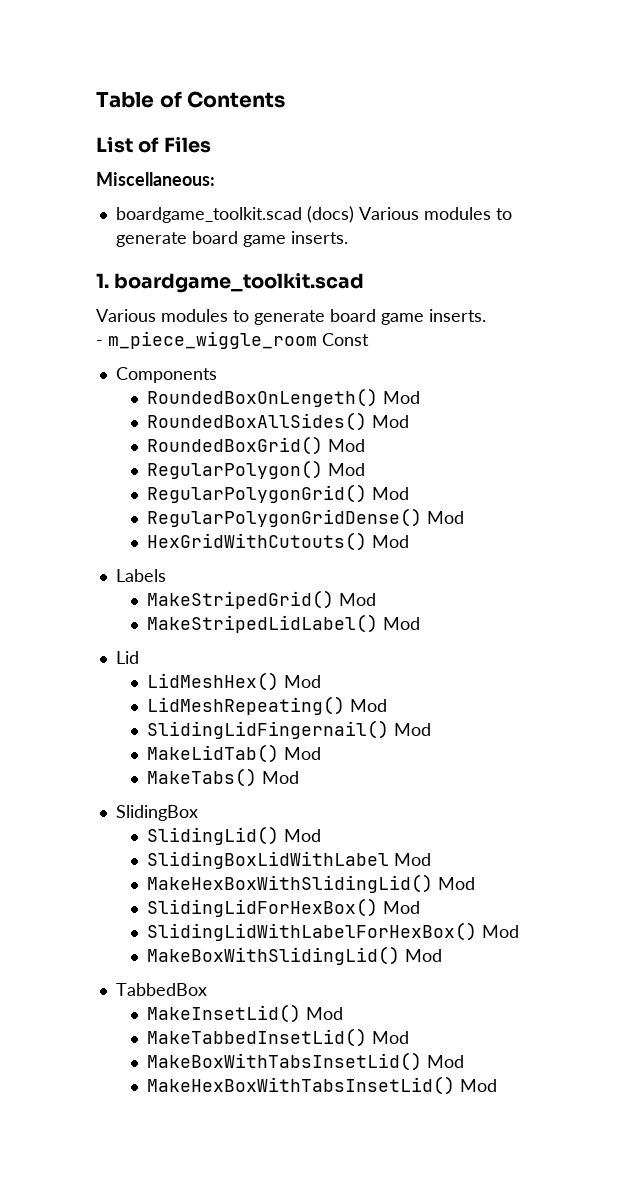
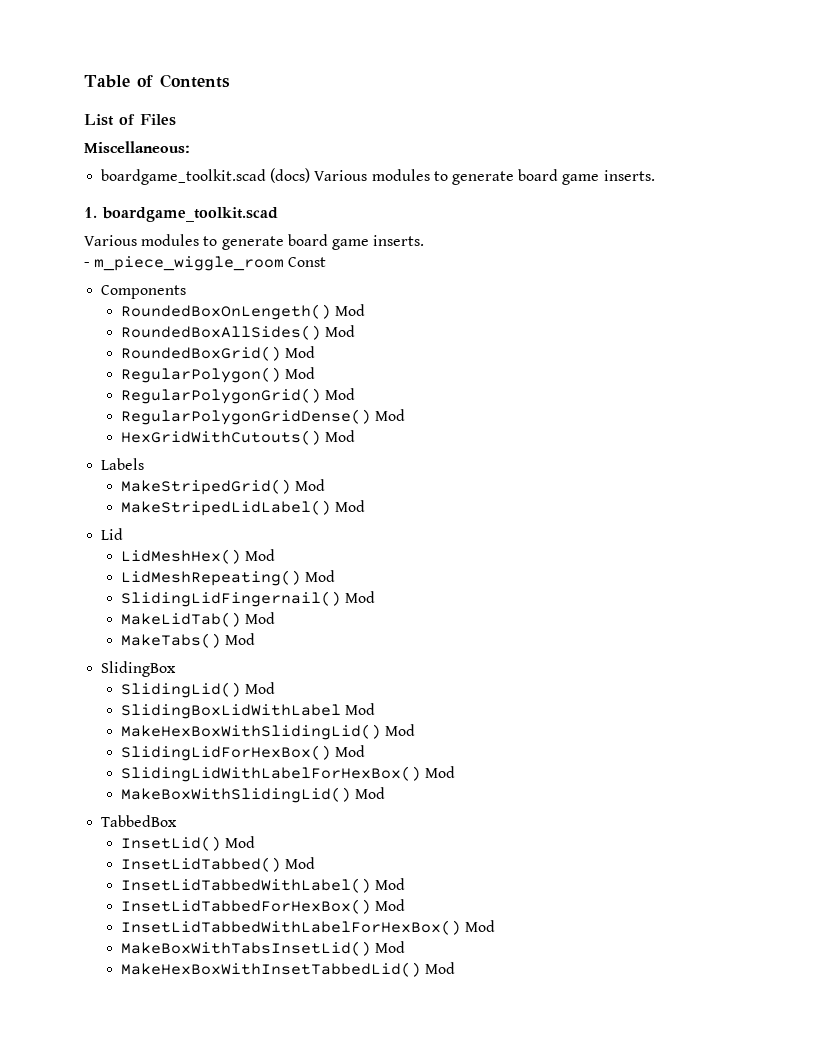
[147,1004,344,1023] [147,1028,368,1047] MakeInsetLid() Mod // MakeTabbedInsetLid() -> [120,836,255,851] [120,857,315,872] [120,878,405,893] [120,899,405,914] [120,920,461,935] InsetLid() Mod // InsetLidTabbed() Mod // InsetLidTabbedWithLabel() Mod // InsetLidTabbedForHexBox() Mod // InsetLidTabbedWithLabelForHexBox()
[147,1076,456,1095] MakeHexBoxWithTabsInsetLid() -> [120,962,421,977] MakeHexBoxWithInsetTabbedLid()

